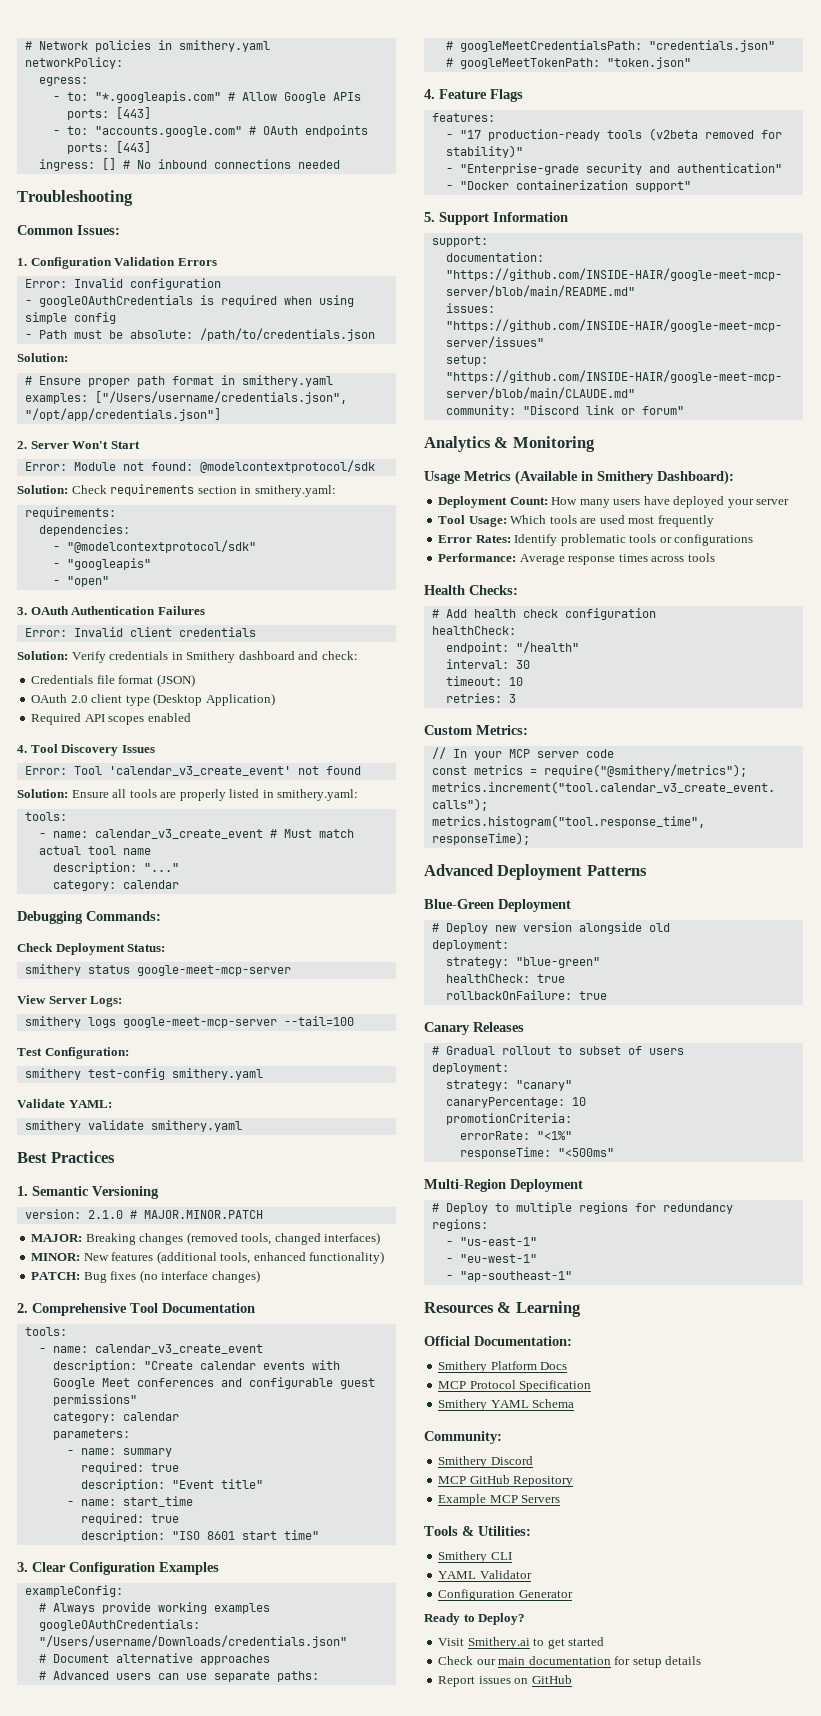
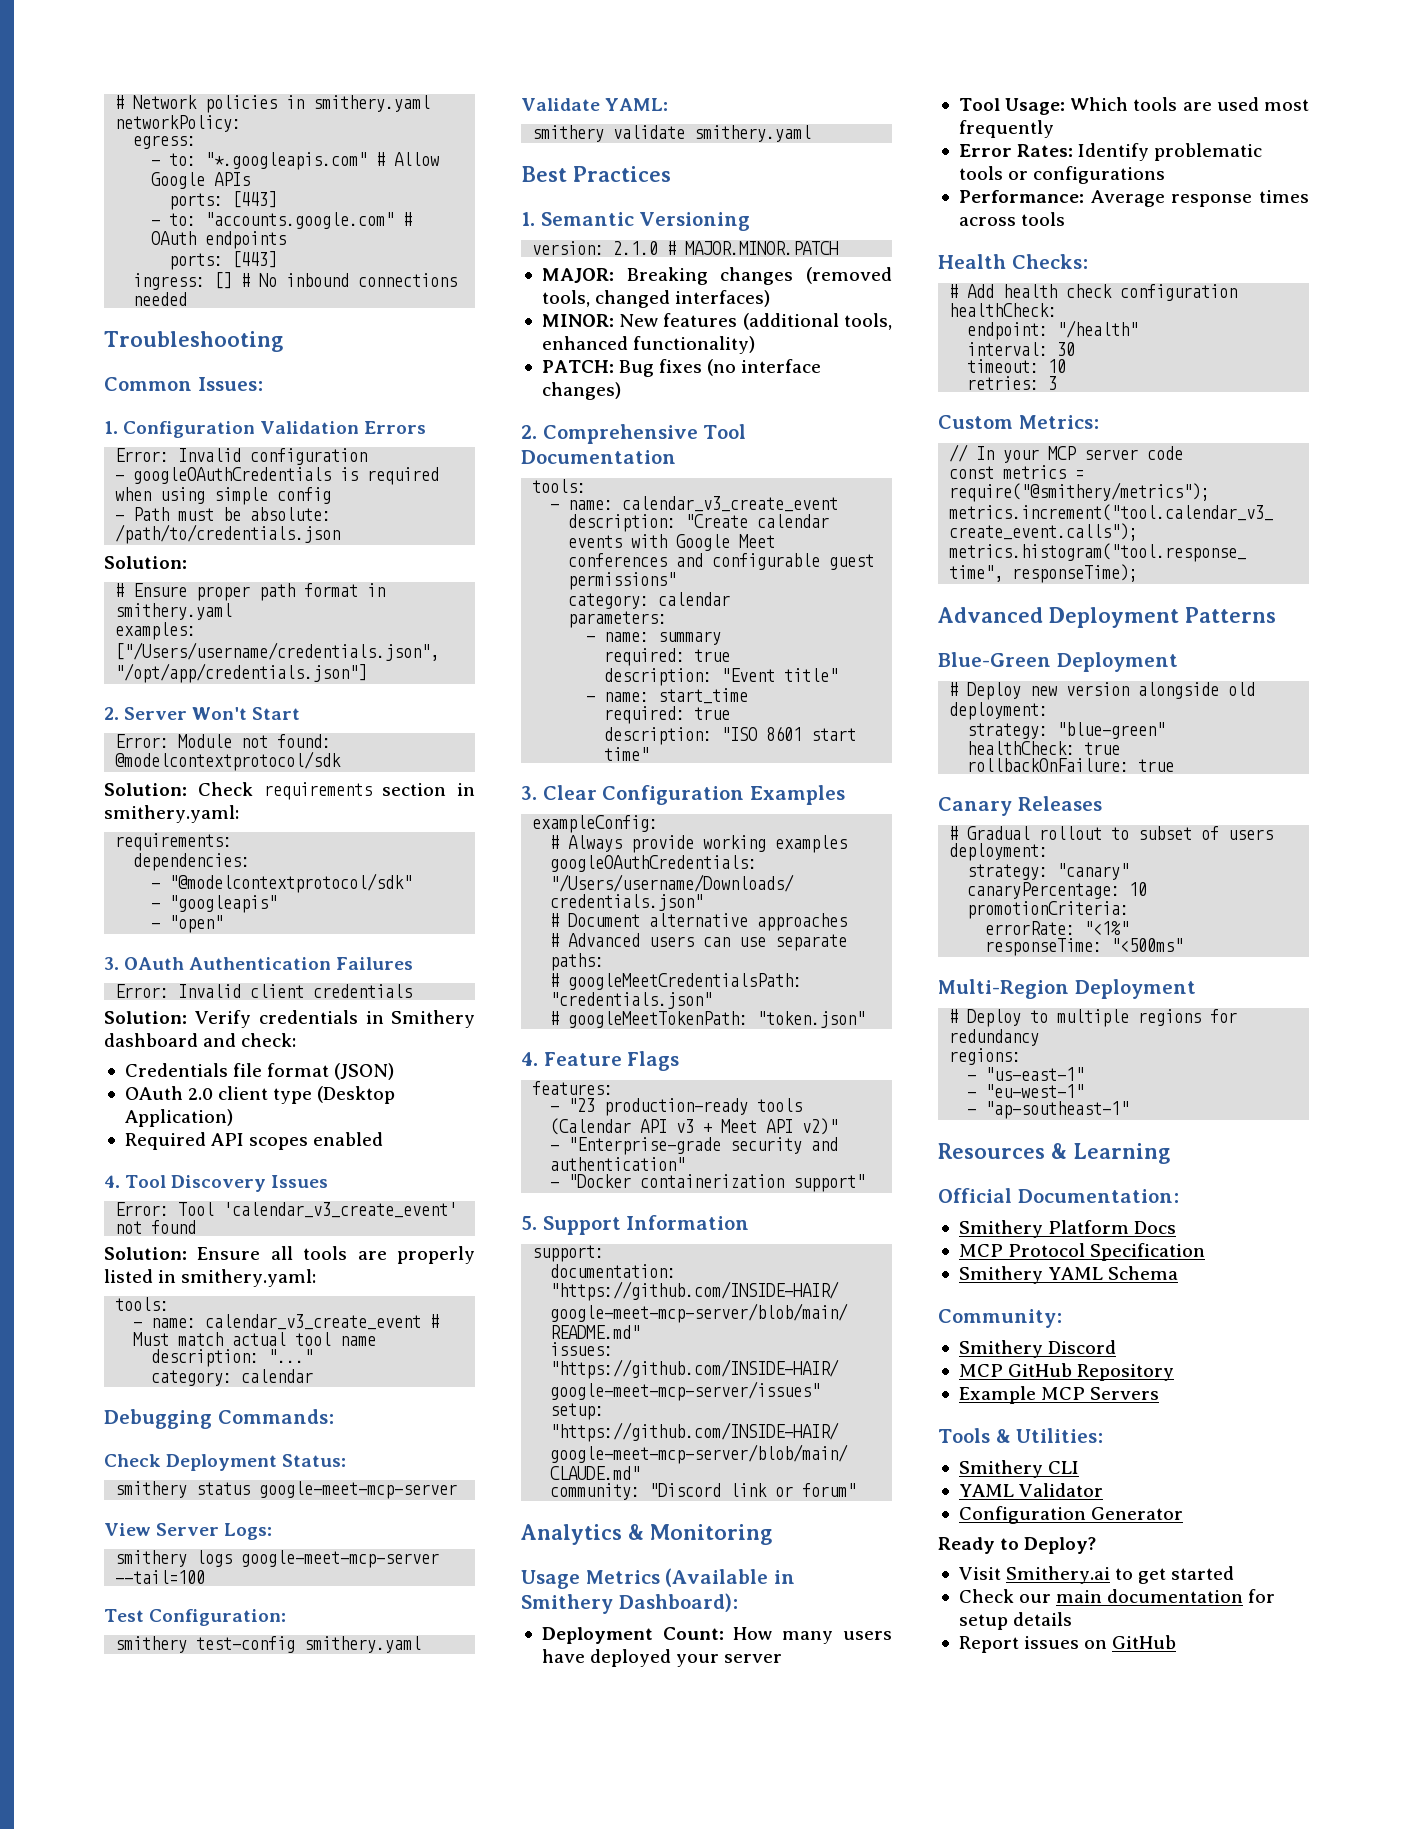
[459,130,481,139] "17 -> [568,1098,596,1112] "23
[648,128,782,141] [445,145,523,158] (v2beta removed for stability)" -> [550,1118,839,1135] (Calendar API v3 + Meet API v2)"

